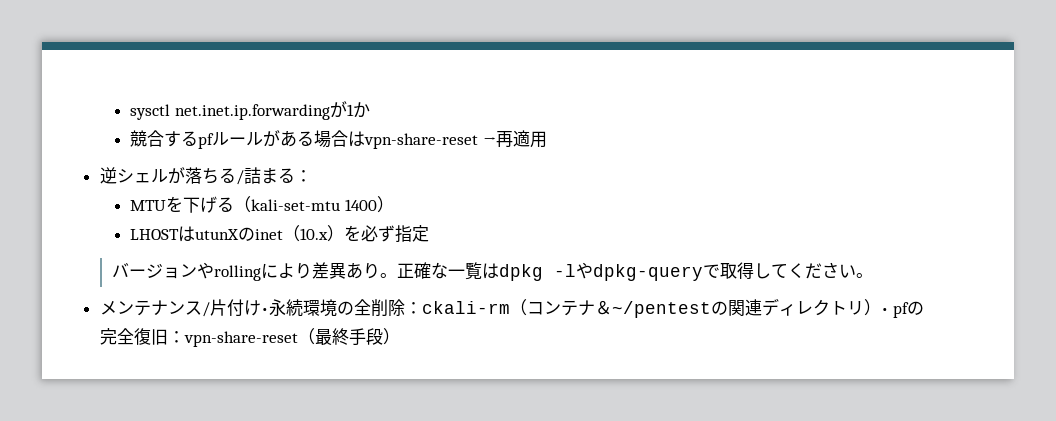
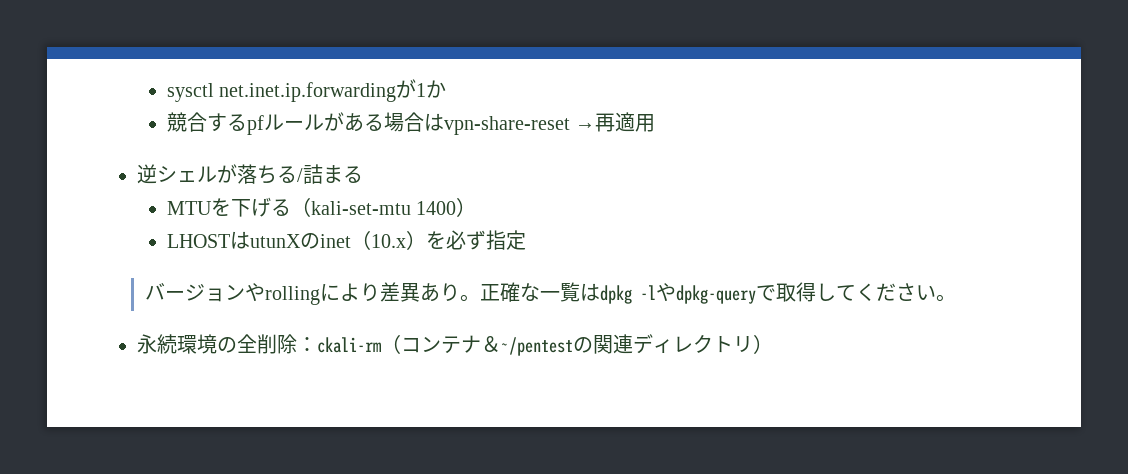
[294,170,312,182] ： -> (363, 174) none
[99,299,269,317] メンテナンス/片付け• -> (957, 298) none
[880,301,925,318] [99,328,400,347] • pfの完全復旧：vpn-share-reset（最終手段） -> (773, 344) none

